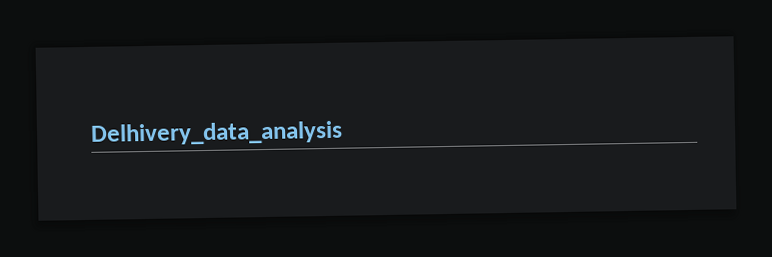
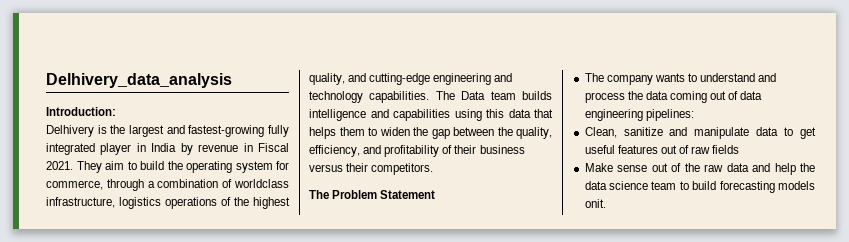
(343, 133) none -> [46,107,116,116] [46,125,289,137] [46,143,289,155] [46,161,289,173] [46,179,289,191] [46,197,290,209] [309,73,513,85] [309,91,552,103] [309,109,553,121] [309,127,552,139] [309,145,525,157] [309,163,434,175] [309,190,436,199] [584,73,777,85] [584,91,763,103] [584,109,694,121] [584,127,816,139] [584,145,740,154] [584,163,815,175] [584,181,815,193] [584,199,606,208] // Introduction: // Delhivery is the largest and fastest-growing fully integrated player in India by revenue in Fiscal 2021. They aim to build the operating system for commerce, through a combination of worldclass infrastructure, logistics operations of the highest quality, and cutting-edge engineering and technology capabilities. The Data team builds intelligence and capabilities using this data that helps them to widen the gap between the quality, efficiency, and profitability of their business versus their competitors. // The Problem Statement // The company wants to understand and process the data coming out of data engineering pipelines: // Clean, sanitize and manipulate data to get useful features out of raw fields // Make sense out of the raw data and help the data science team to build forecasting models onit.

